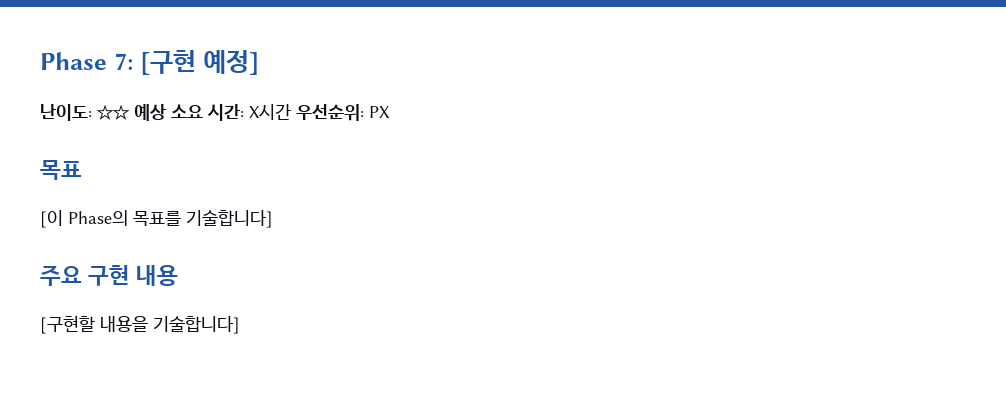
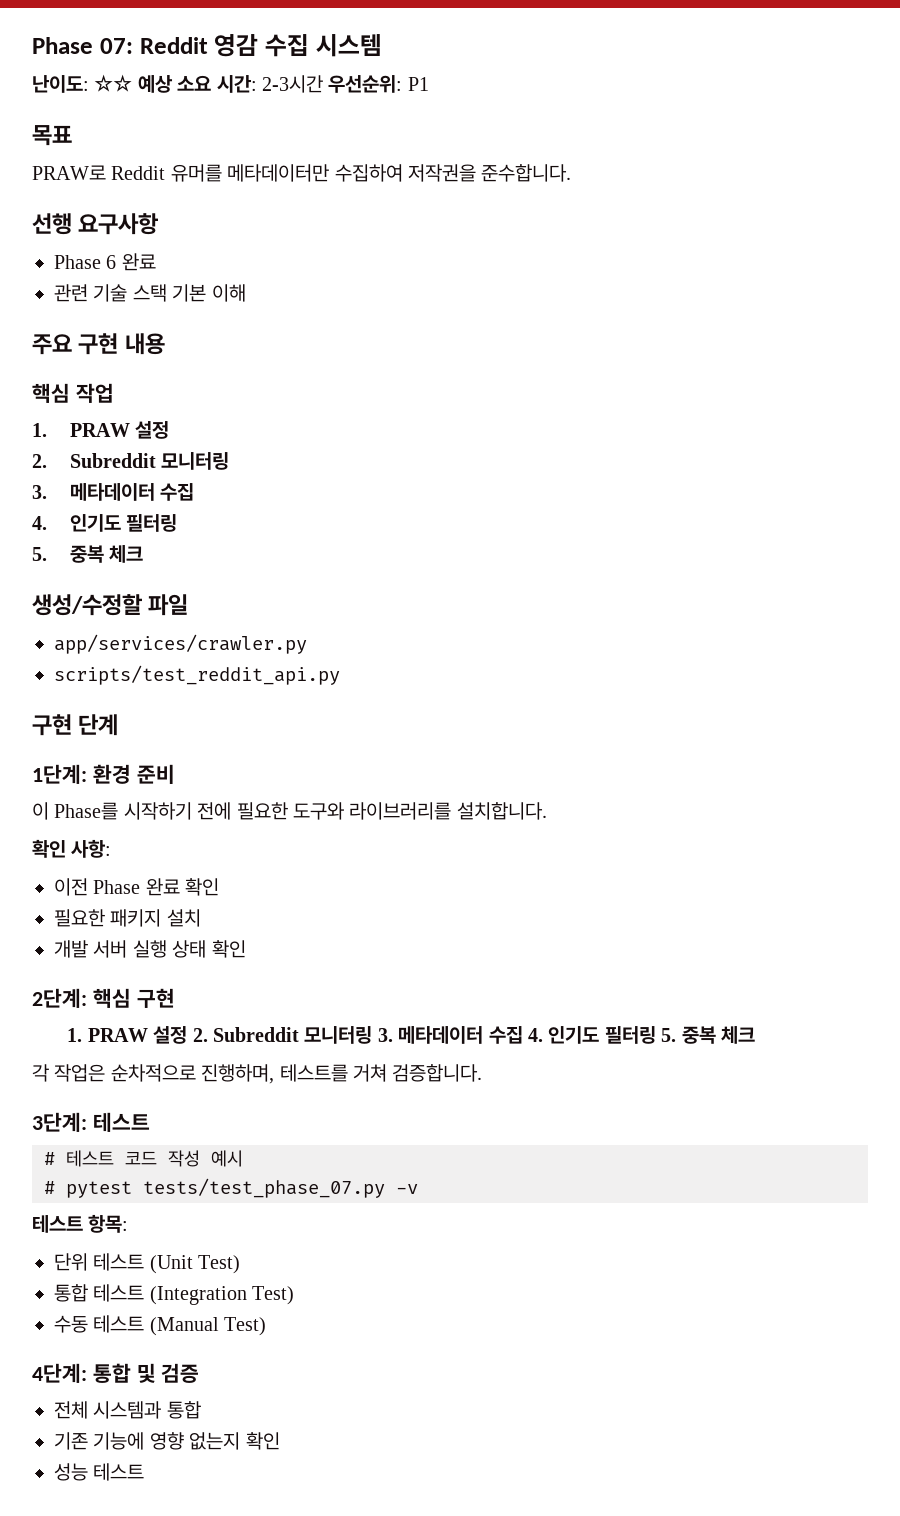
[40,50,259,75] Phase 7: [구현 예정] -> [32,34,382,57] Phase 07: Reddit 영감 수집 시스템
[249,104,390,121] [40,160,82,180] [40,210,273,228] [40,265,179,286] [40,315,240,334] X시간 우선순위: PX // 목표 // [이 Phase의 목표를 기술합니다] // 주요 구현 내용 // [구현할 내용을 기술합니다] -> [262,75,429,93] [32,125,72,146] [32,164,572,182] [32,213,159,235] [54,253,156,271] [54,284,246,302] [32,333,165,355] [32,383,114,403] [32,421,170,439] [32,452,230,470] [32,483,195,501] [32,514,178,532] [32,545,144,563] [32,594,189,616] [54,634,307,654] [54,665,340,685] [32,714,119,736] [32,764,175,784] [32,802,547,820] [32,839,112,858] [54,878,220,896] [54,909,201,927] [54,940,246,958] [32,988,175,1008] [67,1026,756,1044] [32,1064,483,1084] [32,1112,150,1132] [44,1150,243,1167] [44,1178,418,1198] [32,1214,129,1233] [54,1253,241,1274] [54,1284,295,1305] [54,1315,267,1336] [32,1363,200,1383] [54,1401,201,1419] [54,1432,280,1450] [54,1463,145,1481] 2-3시간 우선순위: P1 // 목표 // PRAW로 Reddit 유머를 메타데이터만 수집하여 저작권을 준수합니다. // 선행 요구사항 // Phase 6 완료 // 관련 기술 스택 기본 이해 // 주요 구현 내용 // 핵심 작업 // 1. PRAW 설정 // 2. Subreddit 모니터링 // 3. 메타데이터 수집 // 4. 인기도 필터링 // 5. 중복 체크 // 생성/수정할 파일 // app/services/crawler.py // scripts/test_reddit_api.py // 구현 단계 // 1단계: 환경 준비 // 이 Phase를 시작하기 전에 필요한 도구와 라이브러리를 설치합니다. // 확인 사항: // 이전 Phase 완료 확인 // 필요한 패키지 설치 // 개발 서버 실행 상태 확인 // 2단계: 핵심 구현 // 1. PRAW 설정 2. Subreddit 모니터링 3. 메타데이터 수집 4. 인기도 필터링 5. 중복 체크 // 각 작업은 순차적으로 진행하며, 테스트를 거쳐 검증합니다. // 3단계: 테스트 // # 테스트 코드 작성 예시 // # pytest tests/test_phase_07.py -v // 테스트 항목: // 단위 테스트 (Unit Test) // 통합 테스트 (Integration Test) // 수동 테스트 (Manual Test) // 4단계: 통합 및 검증 // 전체 시스템과 통합 // 기존 기능에 영향 없는지 확인 // 성능 테스트

